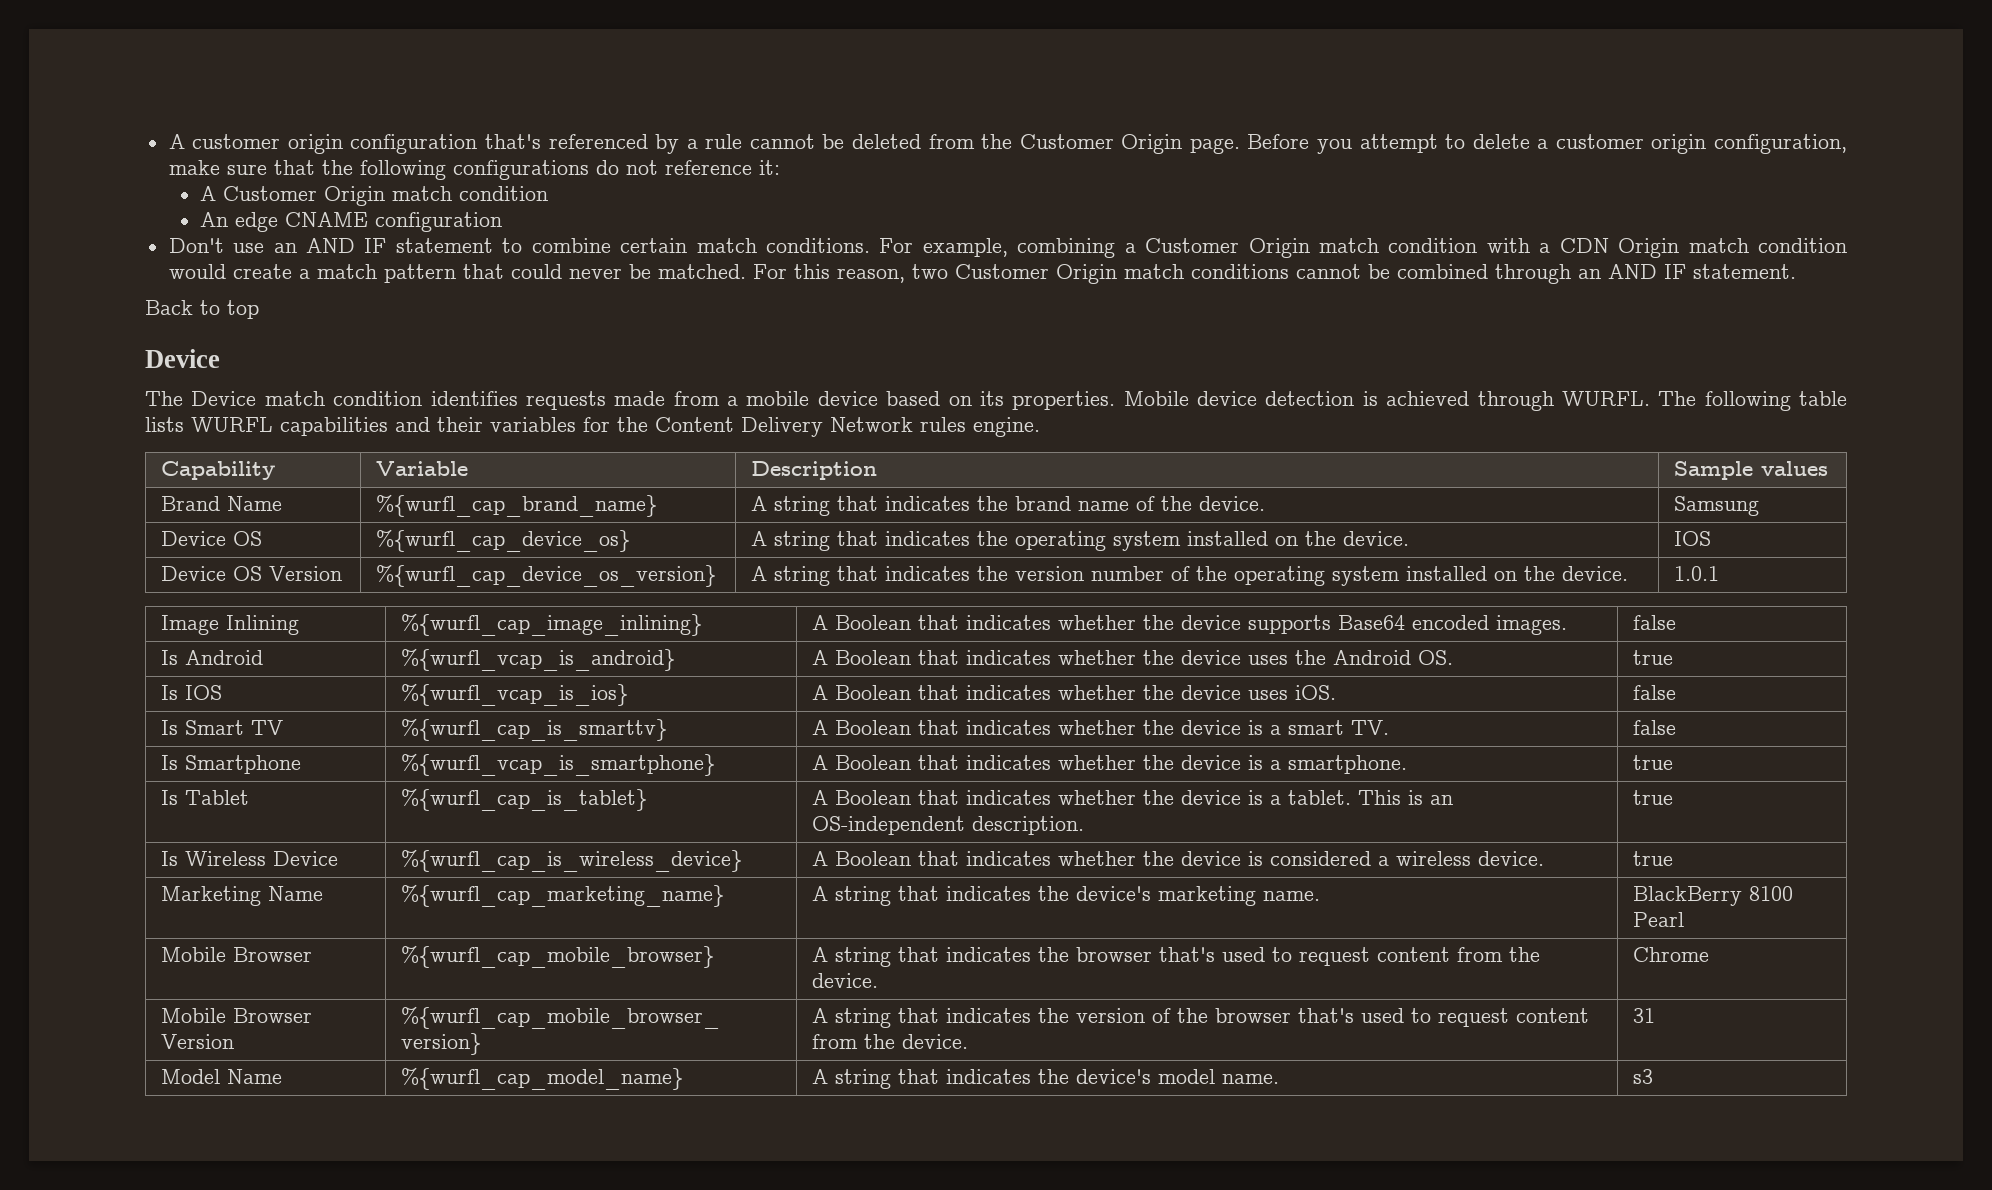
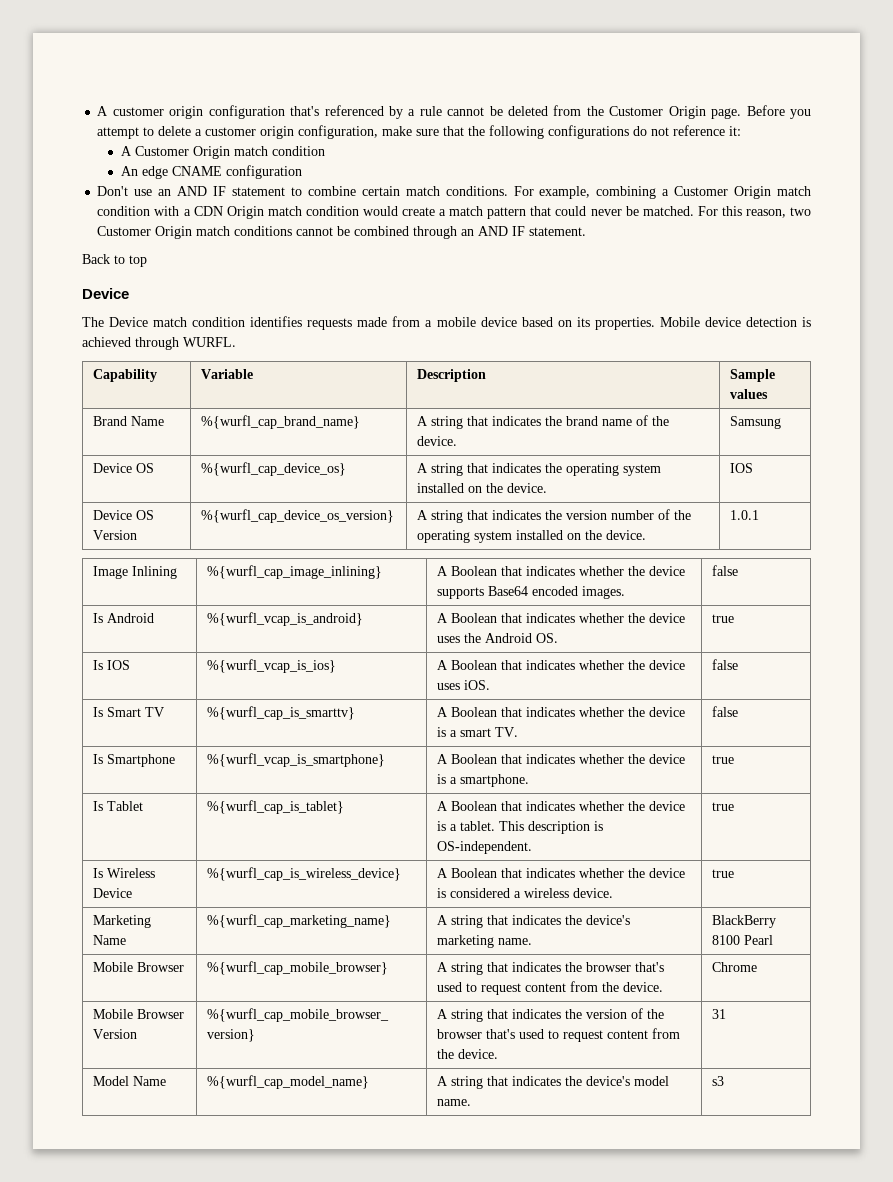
[1658,391,1847,411] [145,417,1040,437] The following table lists WURFL capabilities and their variables for the Content Delivery Network rules engine. -> (236, 342) none
[1407,790,1453,805] [811,816,1084,835] is an OS-independent description. -> [528,821,604,834] [437,841,533,854] description is OS-independent.

